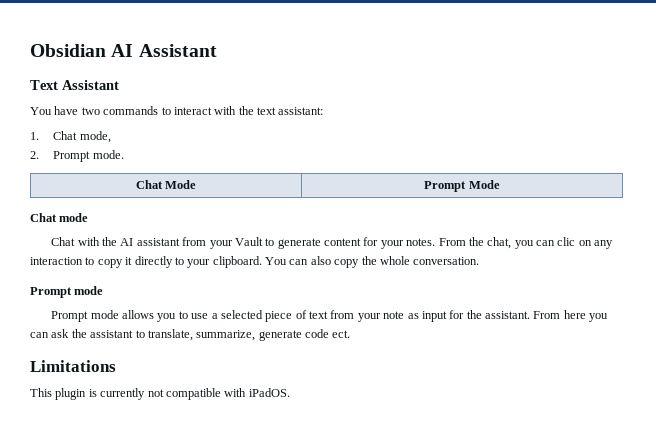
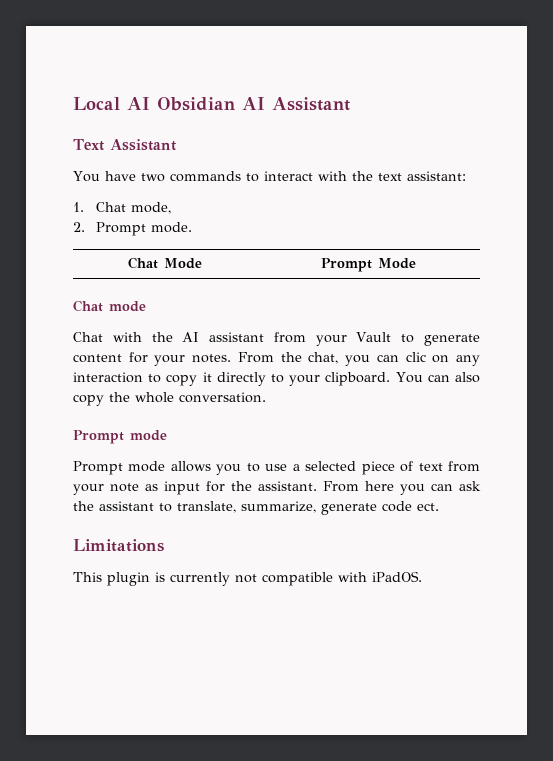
(30, 50) none -> [73,97,150,110] Local AI

